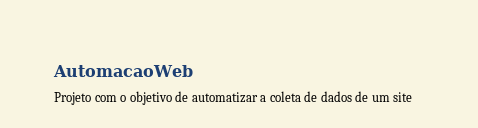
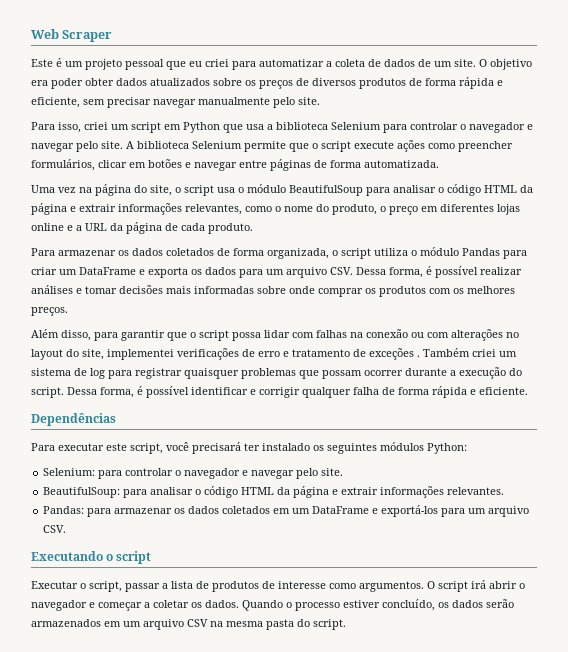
[53,65,193,77] [54,91,189,105] AutomacaoWeb // Projeto com o objetivo de -> [31,29,113,42] [31,58,256,70] Web Scraper // Este é um projeto pessoal que eu criei para
[393,92,413,102] site -> [454,59,532,70] [31,77,503,89] [31,97,320,108] [31,122,533,133] [31,140,513,152] [31,159,439,171] [31,184,533,196] [31,203,520,215] [31,222,253,234] [31,247,527,259] [31,266,522,278] [31,285,515,297] [31,307,68,316] [31,329,519,341] [31,348,517,360] [31,367,522,379] [31,386,528,398] [31,413,116,426] [31,442,467,454] [43,468,344,479] [43,486,505,498] [43,505,530,517] [43,525,67,533] [31,551,152,564] [31,580,525,592] [31,599,514,611] [31,619,346,630] site. O objetivo era poder obter dados atualizados sobre os preços de diversos produtos de forma rápida e eficiente, sem precisar navegar manualmente pelo site. // Para isso, criei um script em Python que usa a biblioteca Selenium para controlar o navegador e navegar pelo site. A biblioteca Selenium permite que o script execute ações como preencher formulários, clicar em botões e navegar entre páginas de forma automatizada. // Uma vez na página do site, o script usa o módulo BeautifulSoup para analisar o código HTML da página e extrair informações relevantes, como o nome do produto, o preço em diferentes lojas online e a URL da página de cada produto. // Para armazenar os dados coletados de forma organizada, o script utiliza o módulo Pandas para criar um DataFrame e exporta os dados para um arquivo CSV. Dessa forma, é possível realizar análises e tomar decisões mais informadas sobre onde comprar os produtos com os melhores preços. // Além disso, para garantir que o script possa lidar com falhas na conexão ou com alterações no layout do site, implementei verificações de erro e tratamento de exceções . Também criei um sistema de log para registrar quaisquer problemas que possam ocorrer durante a execução do script. Dessa forma, é possível identificar e corrigir qualquer falha de forma rápida e eficiente. // Dependências // Para executar este script, você precisará ter instalado os seguintes módulos Python: // Selenium: para controlar o navegador e navegar pelo site. // BeautifulSoup: para analisar o código HTML da página e extrair informações relevantes. // Pandas: para armazenar os dados coletados em um DataFrame e exportá-los para um arquivo CSV. // Executando o script // Executar o script, passar a lista de produtos de interesse como argumentos. O script irá abrir o navegador e começar a coletar os dados. Quando o processo estiver concluído, os dados serão armazenados em um arquivo CSV na mesma pasta do script.

